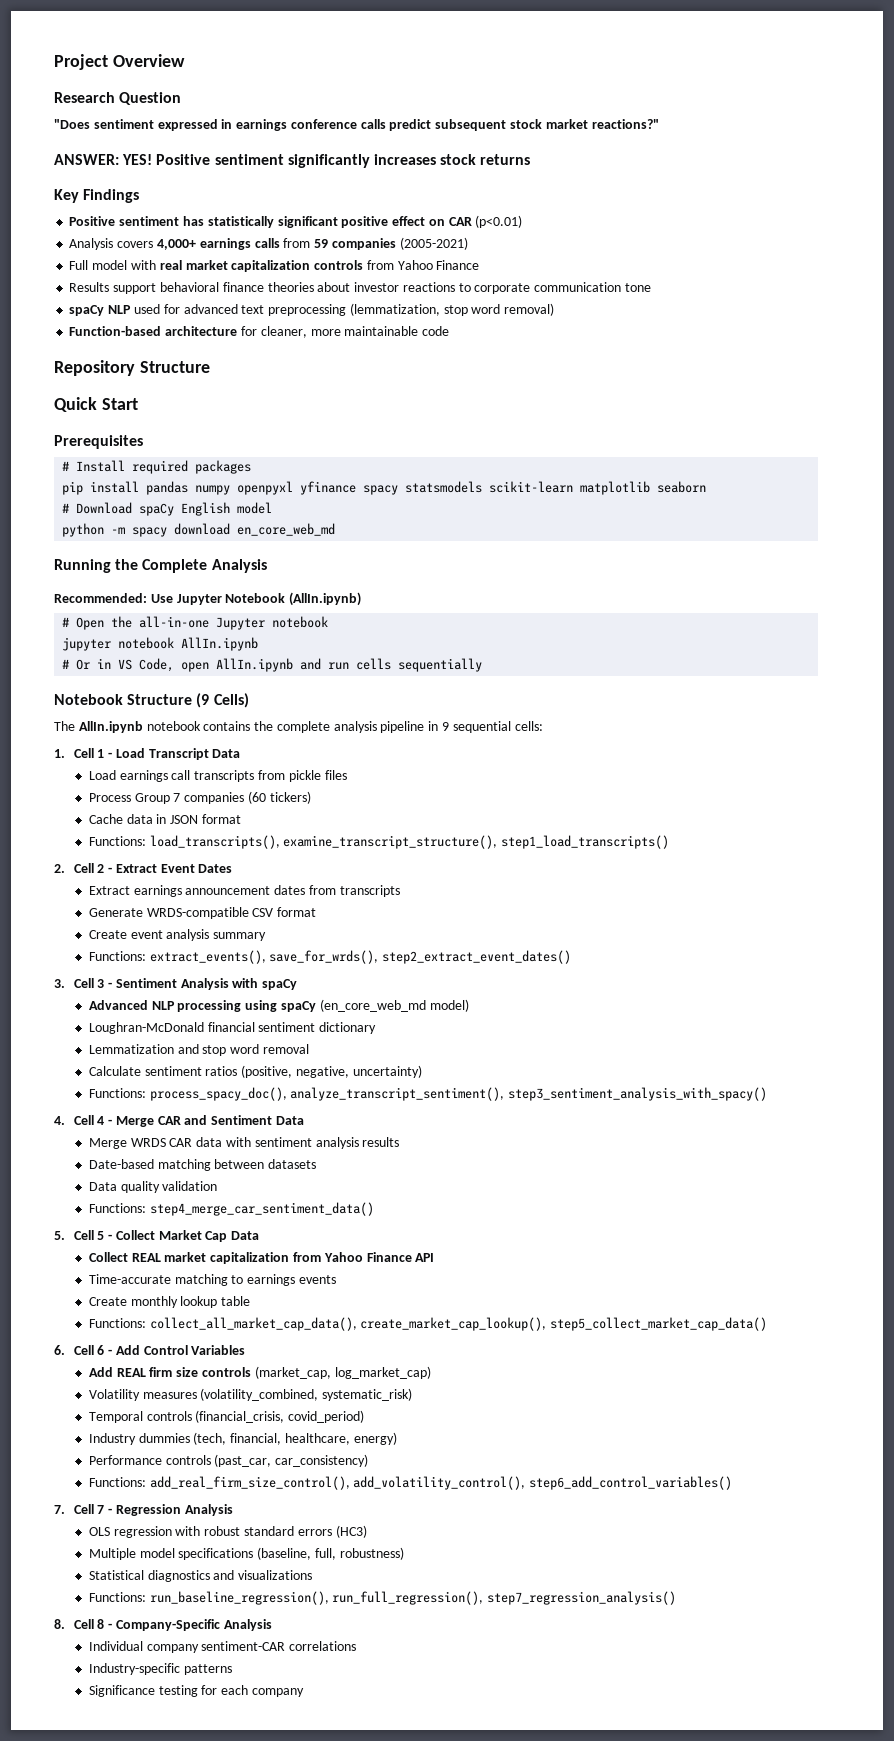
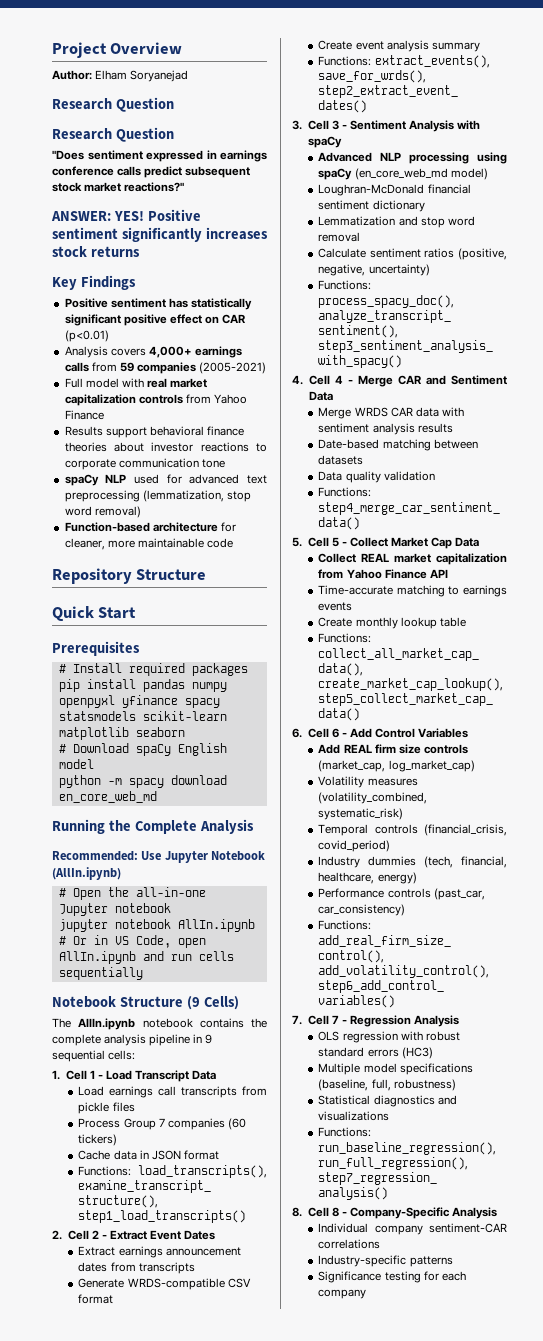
(185, 60) none -> [52,70,189,82] [52,97,174,112] // Author: Elham Soryanejad // Research Question

